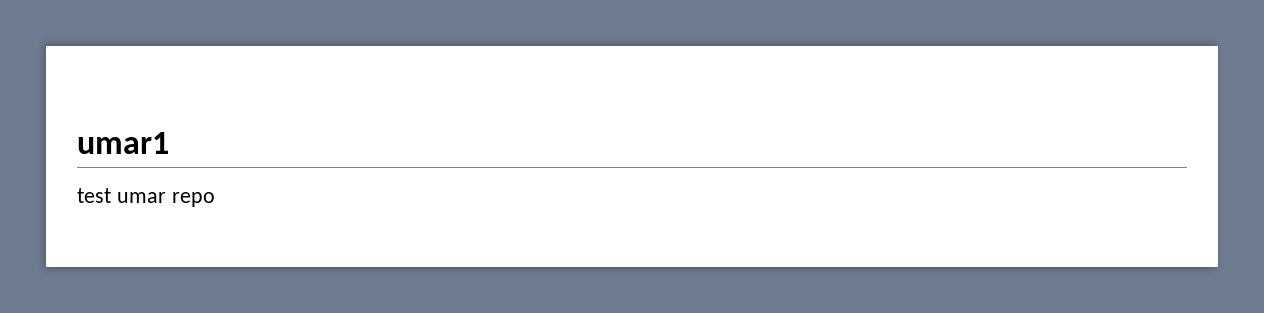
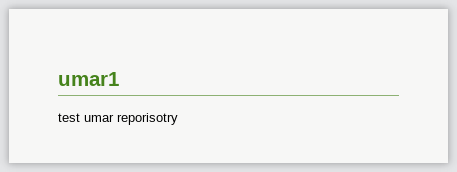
[171,192,215,207] repo -> [117,113,178,125] reporisotry

